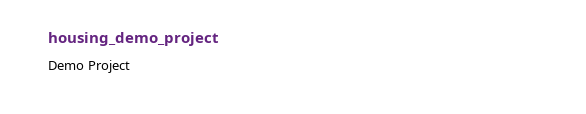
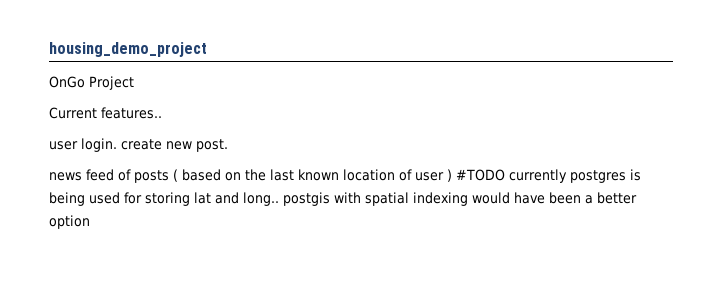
[48,61,84,70] Demo -> [49,76,85,88] OnGo
(130, 66) none -> [49,107,162,119] [49,138,228,152] [49,169,641,183] [49,192,637,206] [49,215,90,229] // Current features.. // user login. create new post. // news feed of posts ( based on the last known location of user ) #TODO currently postgres is being used for storing lat and long.. postgis with spatial indexing would have been a better option

